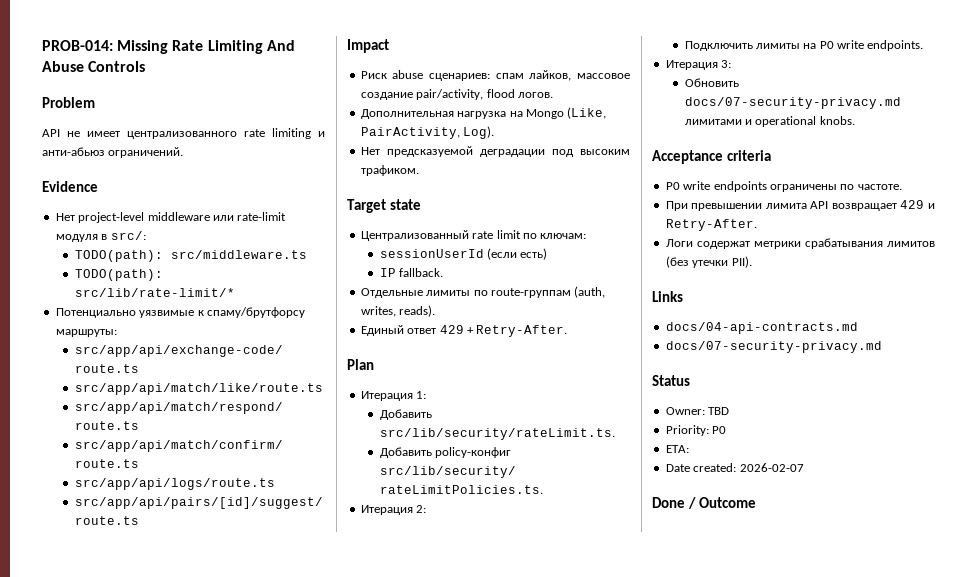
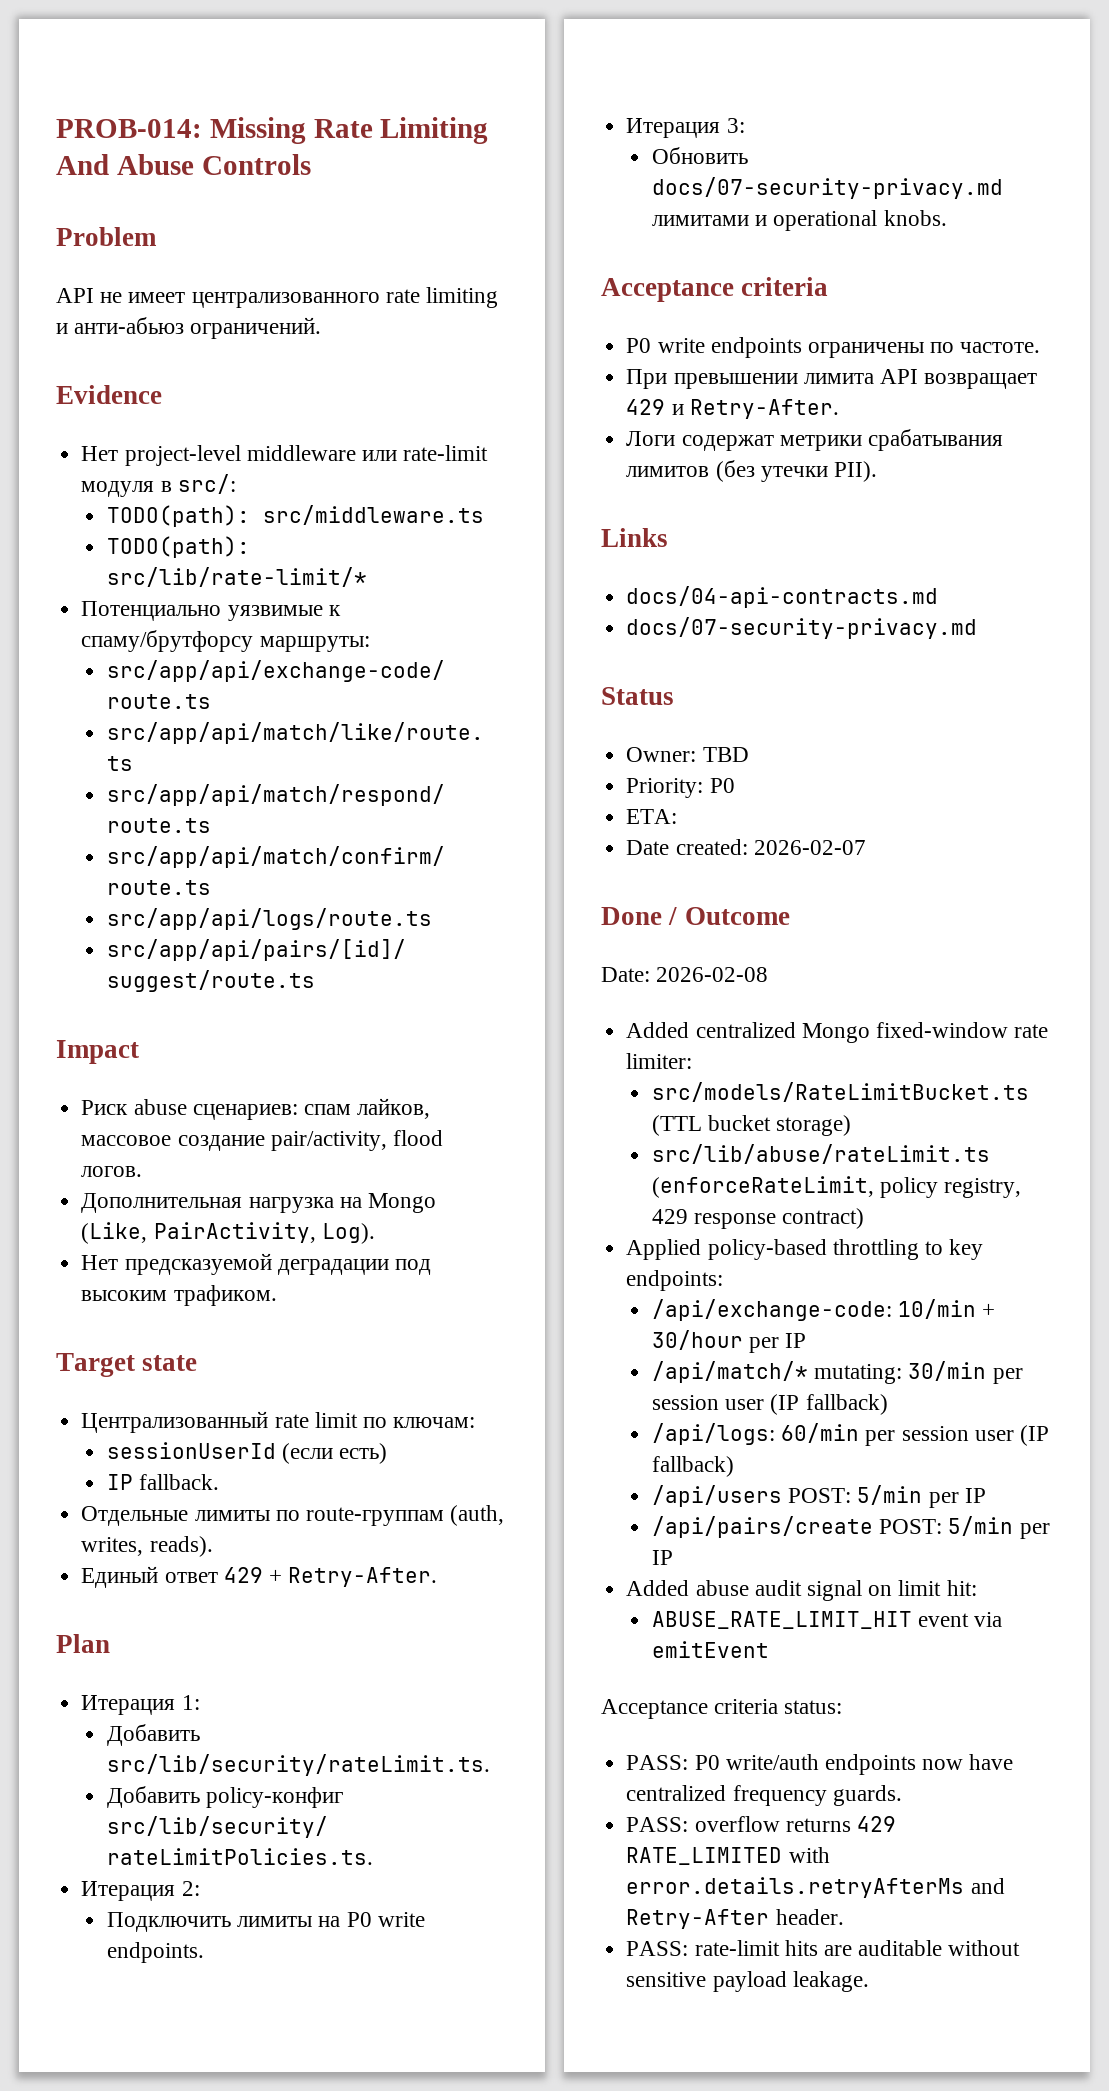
(756, 502) none -> [601,967,769,982] [626,1022,1049,1043] [626,1053,693,1069] [652,1082,1030,1102] [652,1115,852,1136] [652,1144,991,1164] [652,1176,1022,1198] [652,1208,865,1229] [626,1239,984,1260] [626,1270,724,1291] [652,1299,996,1321] [652,1330,807,1353] [652,1361,1023,1384] [652,1394,888,1415] [652,1423,1050,1446] [652,1456,735,1477] [652,1485,986,1508] [652,1516,1050,1539] [652,1550,674,1565] [626,1580,977,1601] [652,1611,1003,1629] [652,1641,770,1658] [601,1699,843,1719] [626,1754,1014,1775] [626,1785,902,1806] [626,1816,896,1832] [626,1847,830,1865] [626,1877,1005,1898] [626,1909,844,1929] [626,1940,1021,1956] [626,1971,869,1992] // Date: 2026-02-08 // Added centralized Mongo fixed-window rate limiter: // src/models/RateLimitBucket.ts (TTL bucket storage) // src/lib/abuse/rateLimit.ts (enforceRateLimit, policy registry, 429 response contract) // Applied policy-based throttling to key endpoints: // /api/exchange-code: 10/min + 30/hour per IP // /api/match/* mutating: 30/min per session user (IP fallback) // /api/logs: 60/min per session user (IP fallback) // /api/users POST: 5/min per IP // /api/pairs/create POST: 5/min per IP // Added abuse audit signal on limit hit: // ABUSE_RATE_LIMIT_HIT event via emitEvent // Acceptance criteria status: // PASS: P0 write/auth endpoints now have centralized frequency guards. // PASS: overflow returns 429 RATE_LIMITED with error.details.retryAfterMs and Retry-After header. // PASS: rate-limit hits are auditable without sensitive payload leakage.

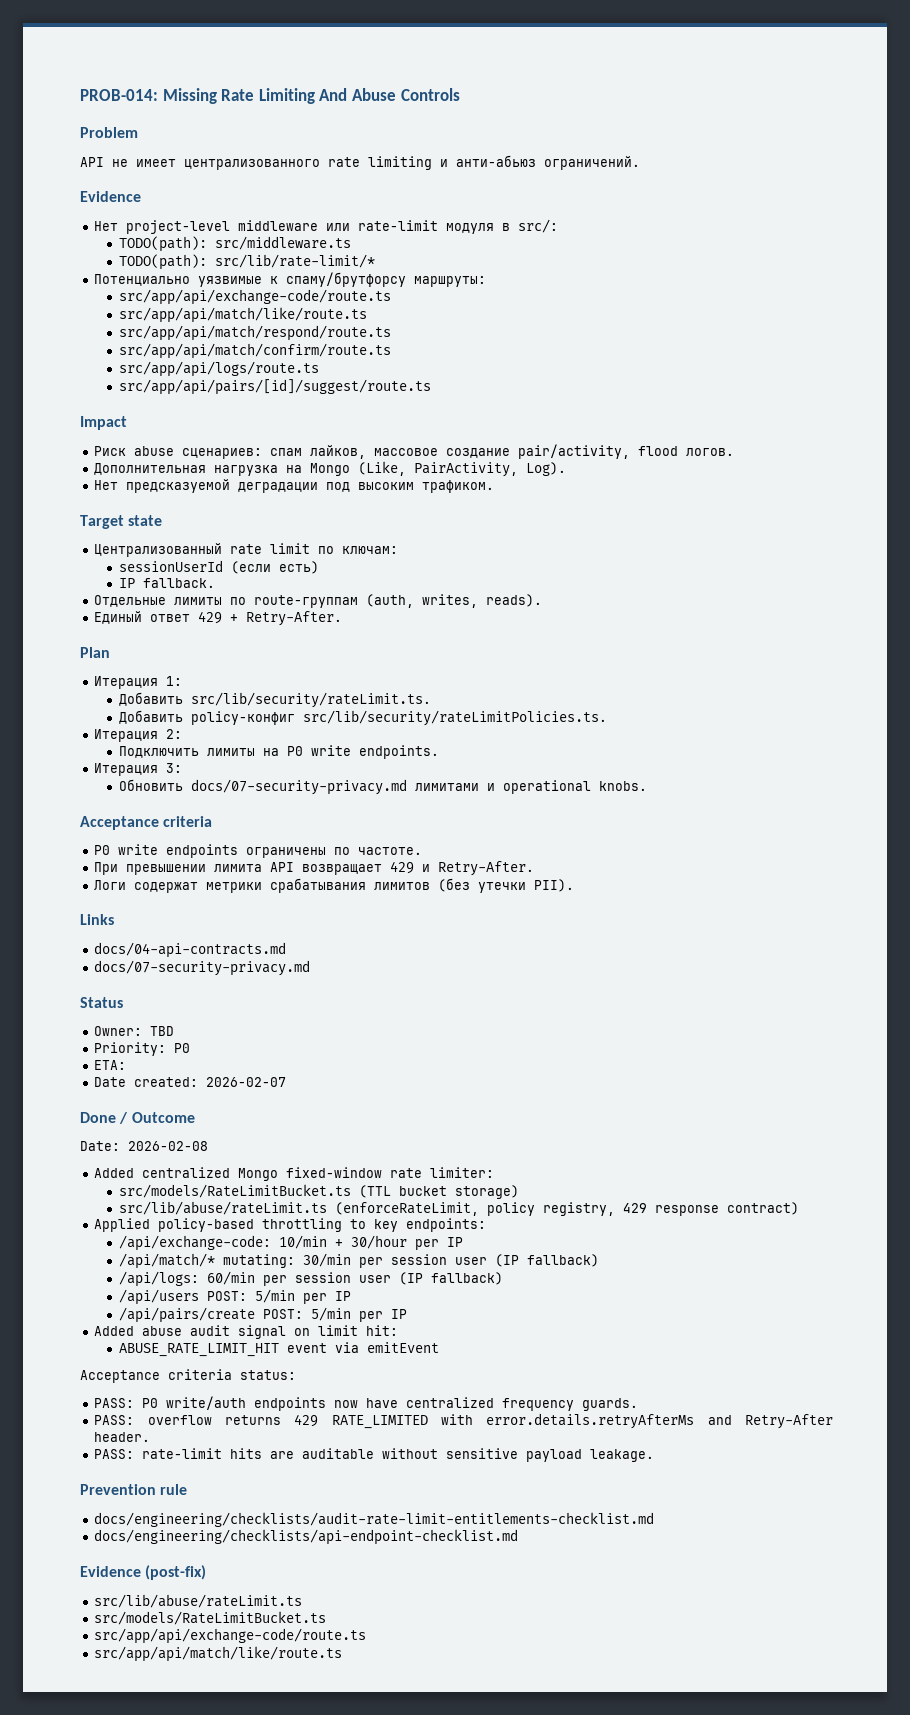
(869, 1981) none -> [80,1484,188,1495] [94,1512,655,1527] [94,1529,519,1545] [80,1565,207,1580] [94,1594,303,1608] [94,1611,327,1625] [94,1628,367,1644] [94,1646,343,1662] // Prevention rule // docs/engineering/checklists/audit-rate-limit-entitlements-checklist.md // docs/engineering/checklists/api-endpoint-checklist.md // Evidence (post-fix) // src/lib/abuse/rateLimit.ts // src/models/RateLimitBucket.ts // src/app/api/exchange-code/route.ts // src/app/api/match/like/route.ts

